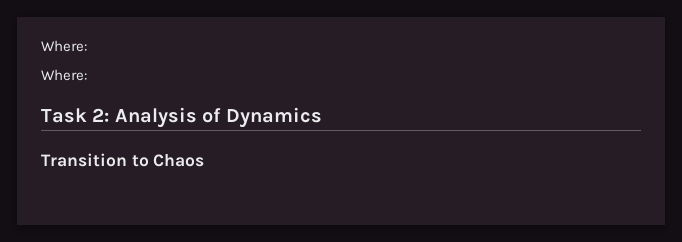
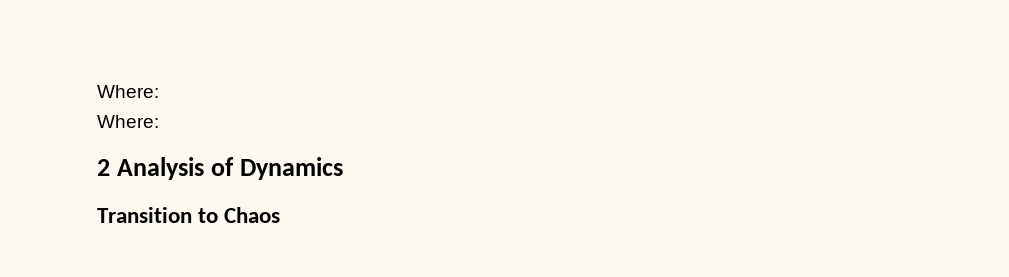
[41,108,110,123] Task 2: -> [97,159,110,176] 2

